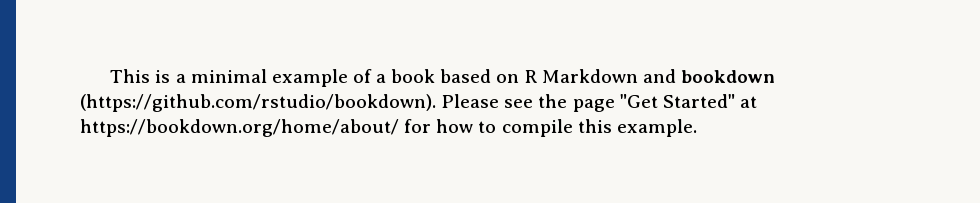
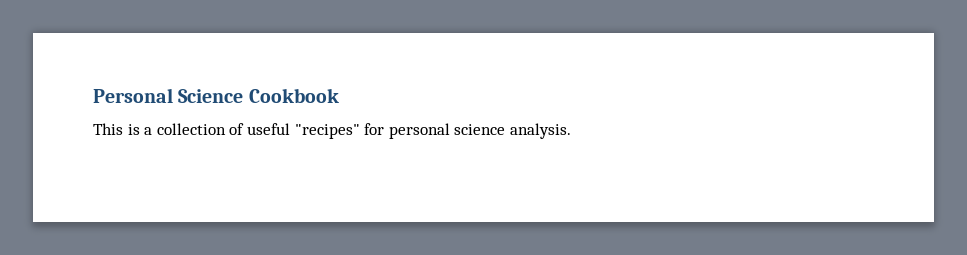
[110,69,775,87] [80,94,757,112] [80,119,697,137] This is a minimal example of a book based on R Markdown and bookdown (https://github.com/rstudio/bookdown). Please see the page "Get Started" at https://bookdown.org/home/about/ for how to compile this example. -> [93,88,339,103] [93,123,571,139] Personal Science Cookbook // This is a collection of useful "recipes" for personal science analysis.

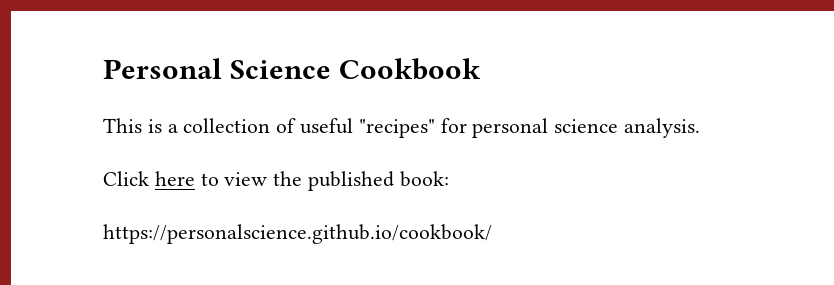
(571, 131) none -> [103,171,449,191] [103,224,492,244] // Click here to view the published book: // https://personalscience.github.io/cookbook/

